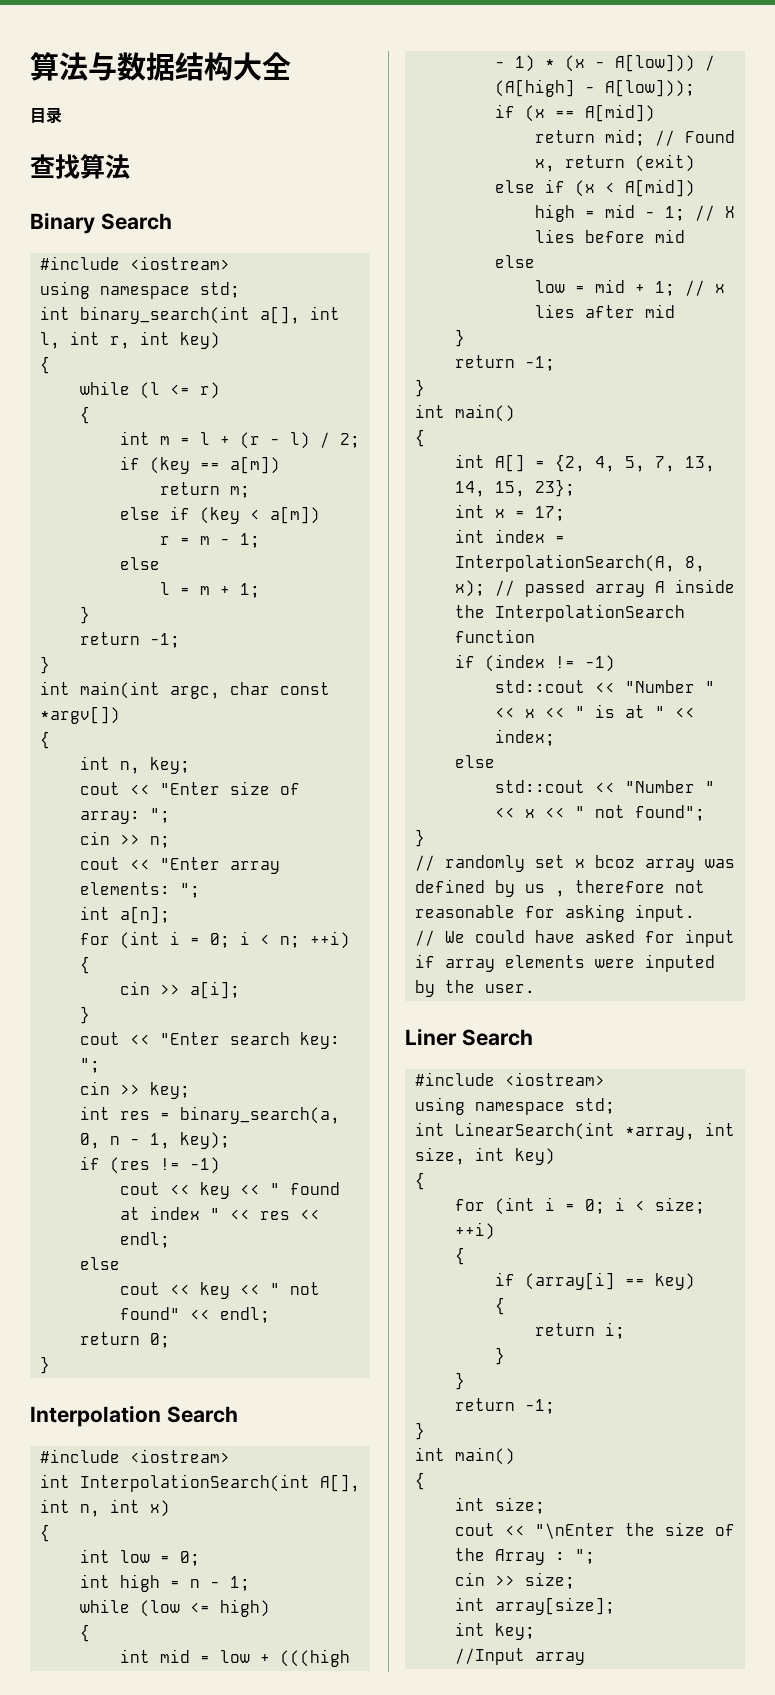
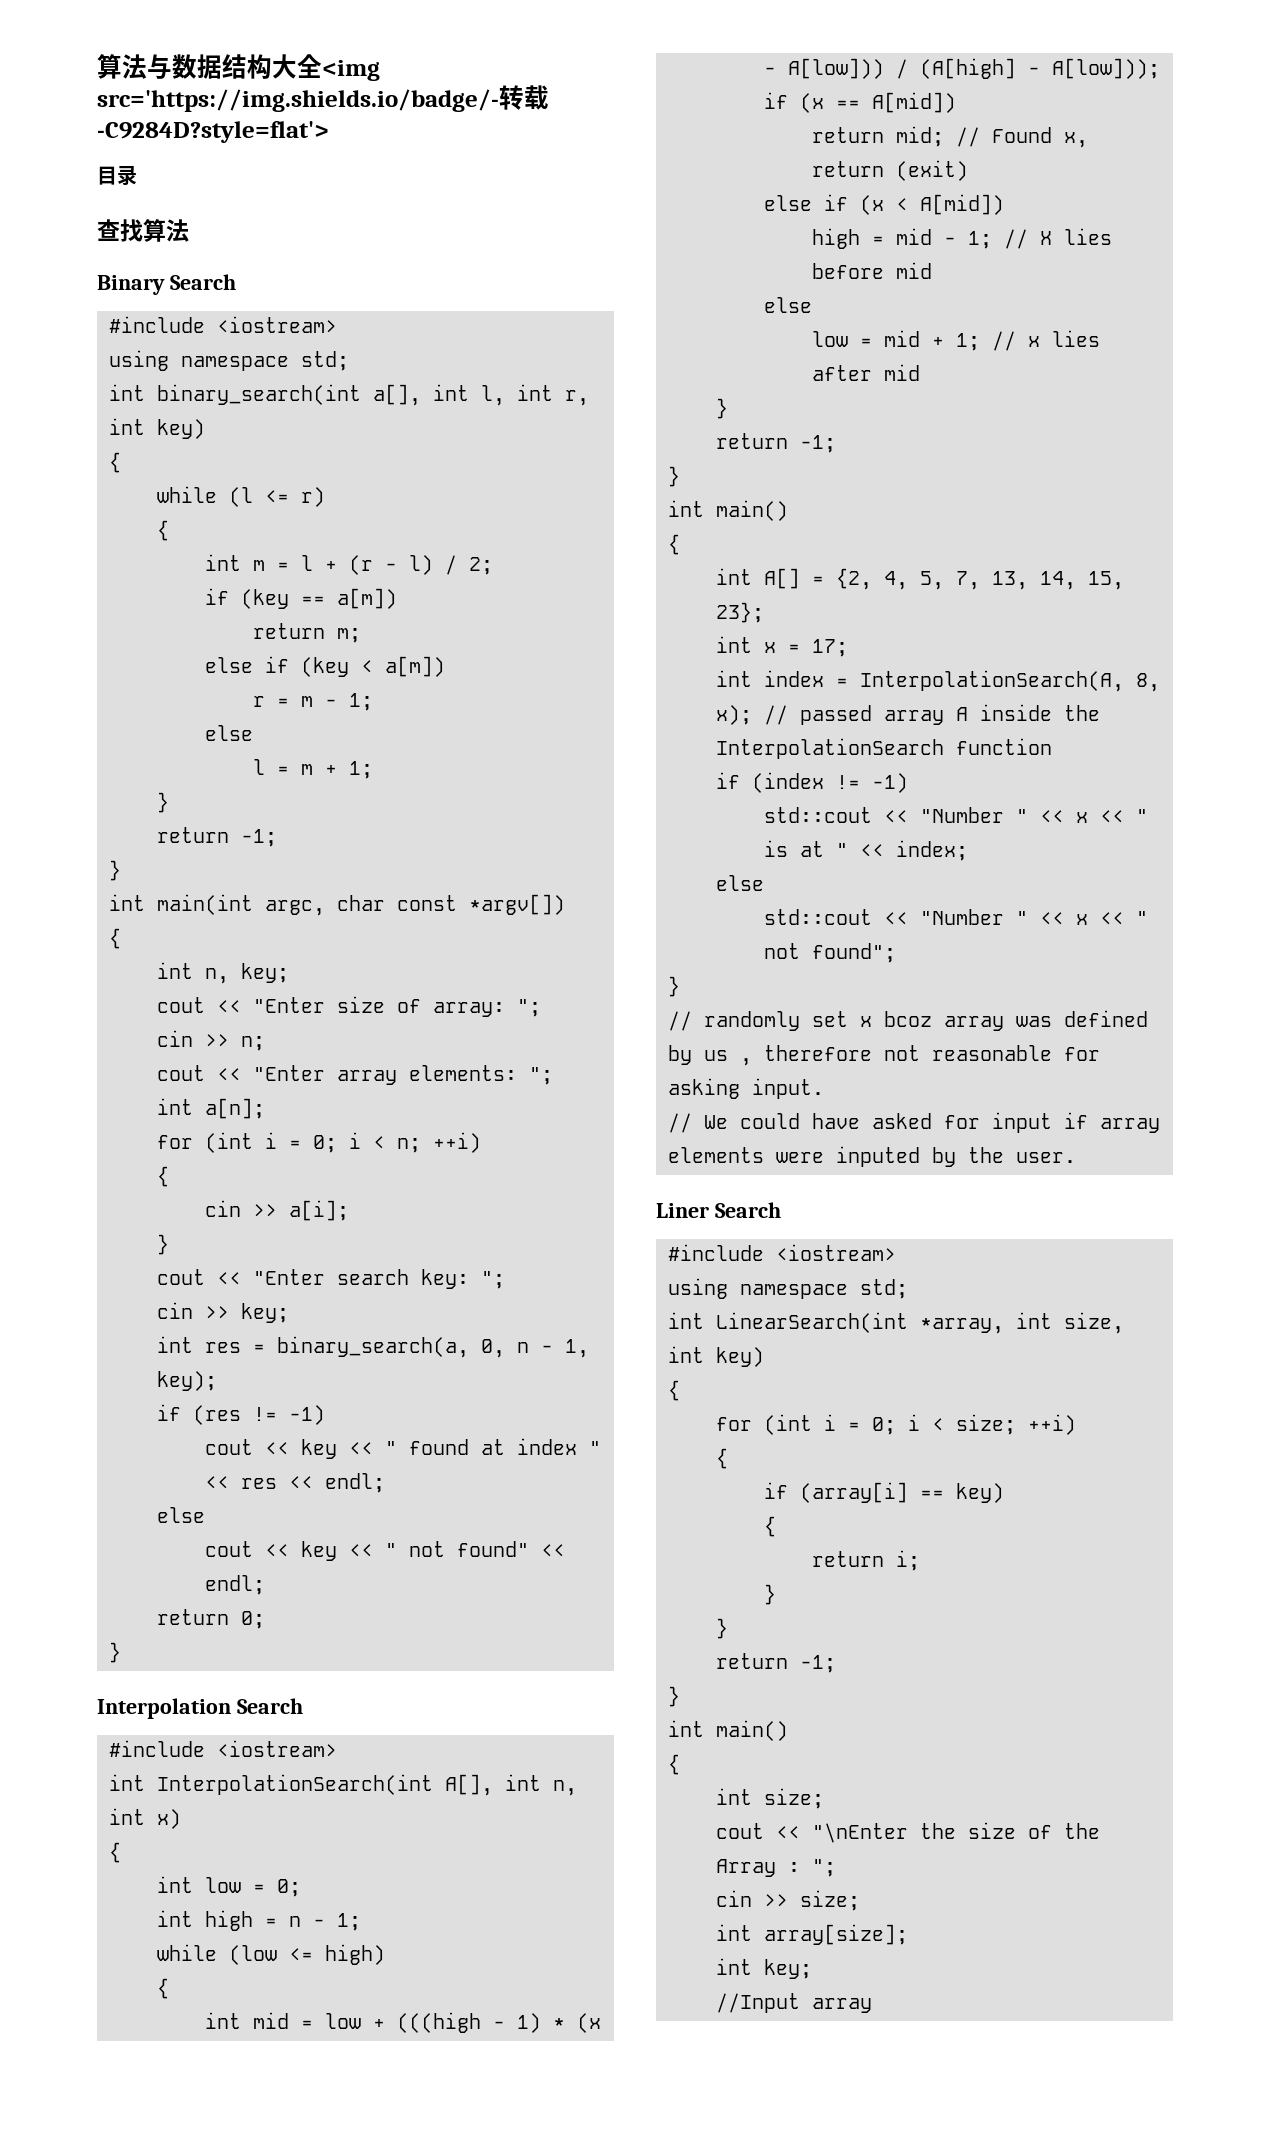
(291, 66) none -> [322,60,380,81] [97,85,549,112] [97,121,329,143] <img src='https://img.shields.io/badge/-转载-C9284D?style=flat'>

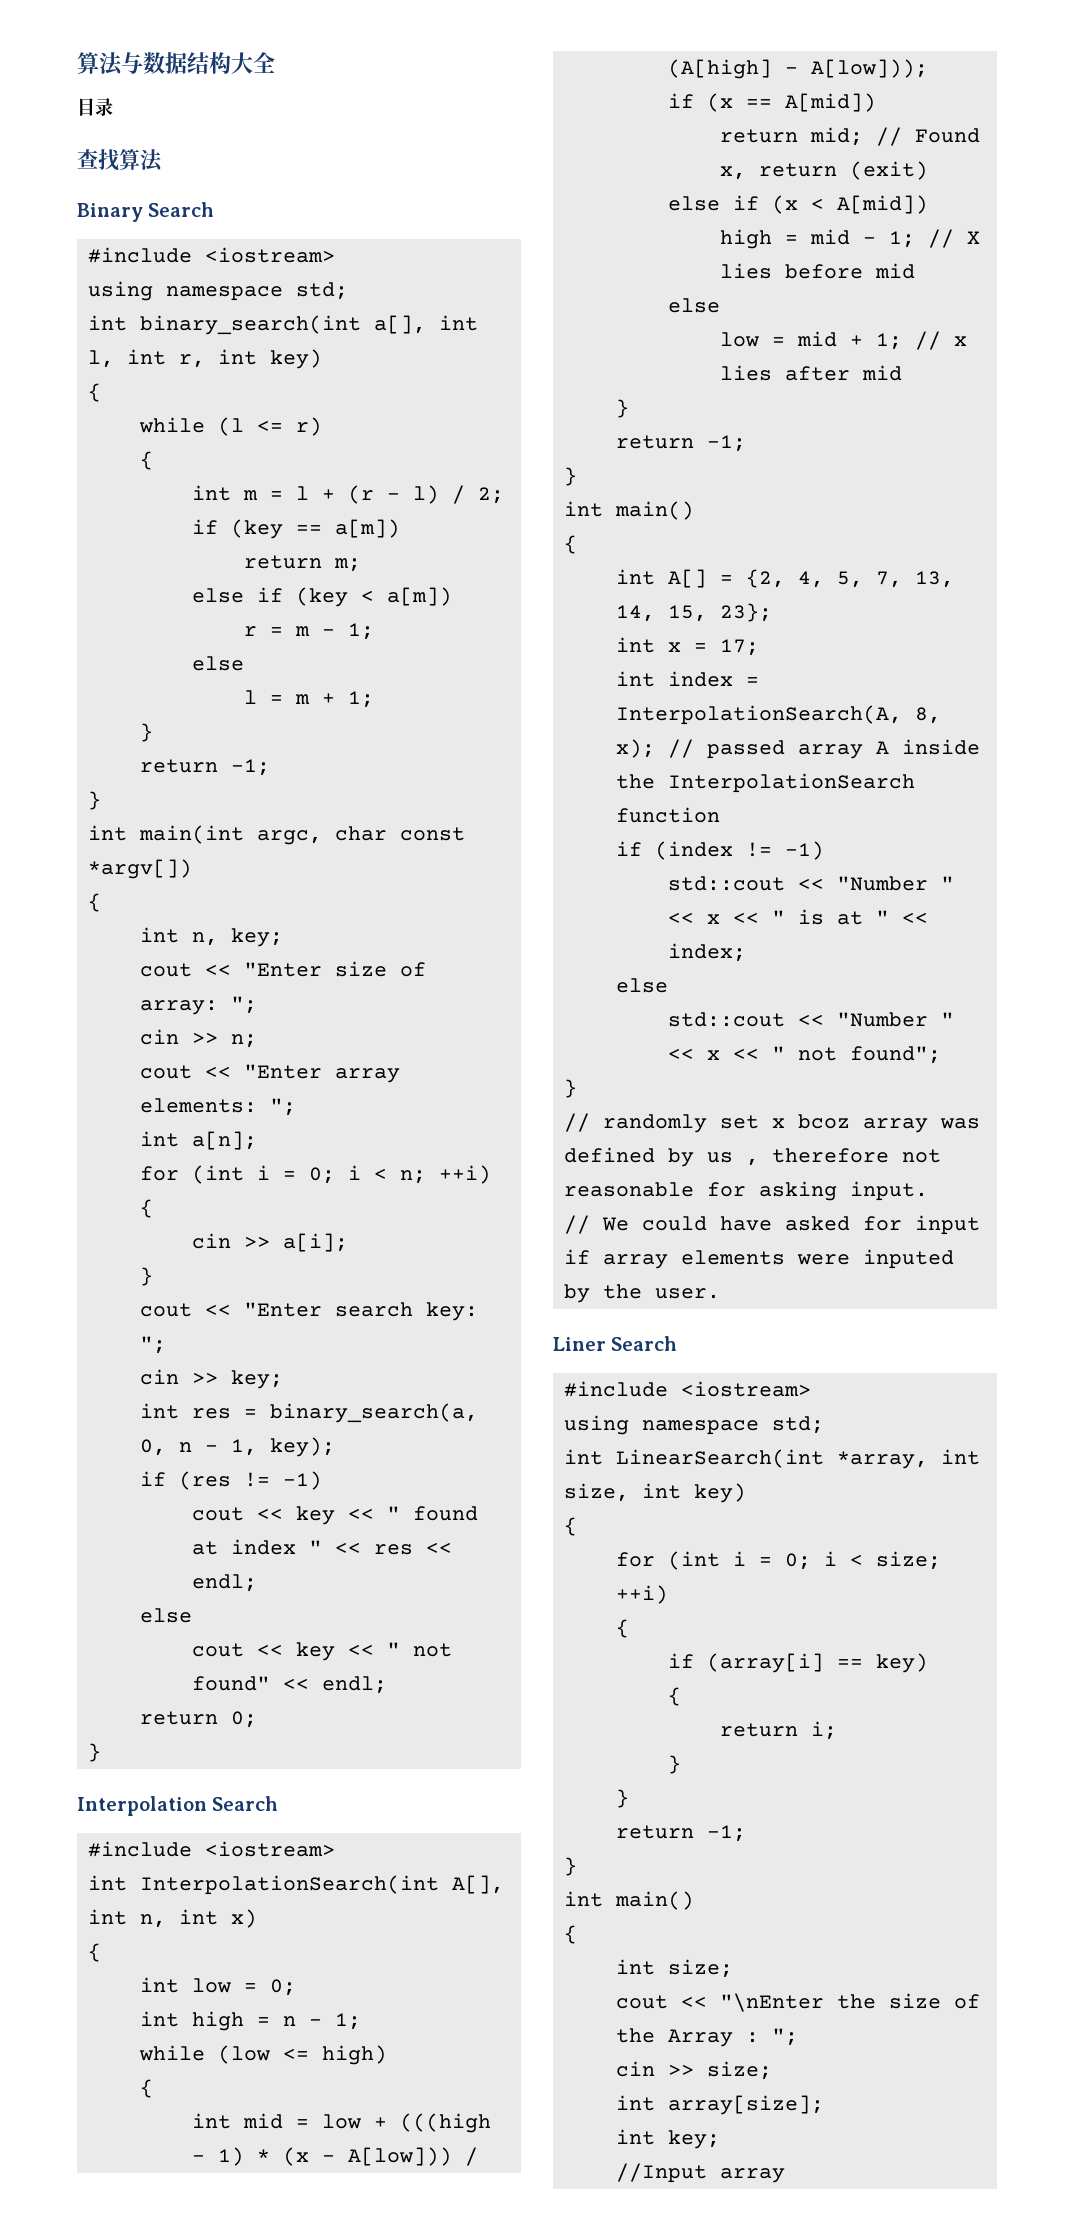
[322,60,380,81] [97,85,549,112] [97,121,329,143] <img src='https://img.shields.io/badge/-转载-C9284D?style=flat'> -> (275, 62) none

